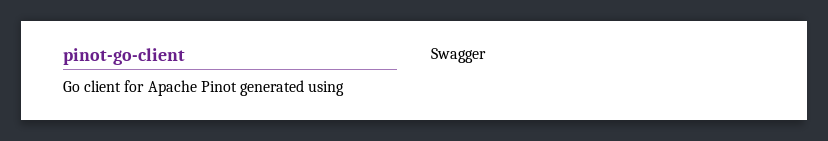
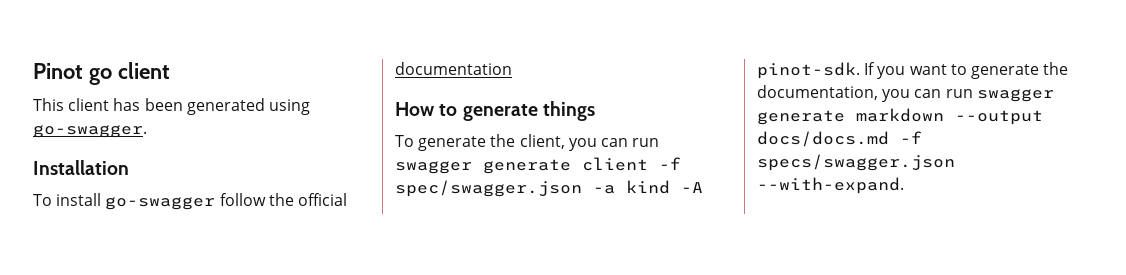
[63,48,185,65] [63,80,345,96] [431,48,486,63] pinot-go-client // Go client for Apache Pinot generated using Swagger -> [33,62,170,85] [33,98,310,115] [33,125,147,138] [33,160,129,175] [33,193,347,210] [395,62,512,75] [395,101,595,121] [395,134,660,151] [395,157,681,174] [395,180,703,197] [757,62,1069,79] [757,85,1054,102] [757,108,1043,125] [757,131,922,147] [757,154,955,171] [757,177,904,194] Pinot go client // This client has been generated using go-swagger. // Installation // To install go-swagger follow the official documentation // How to generate things // To generate the client, you can run swagger generate client -f spec/swagger.json -a kind -A pinot-sdk. If you want to generate the documentation, you can run swagger generate markdown --output docs/docs.md -f specs/swagger.json --with-expand.

